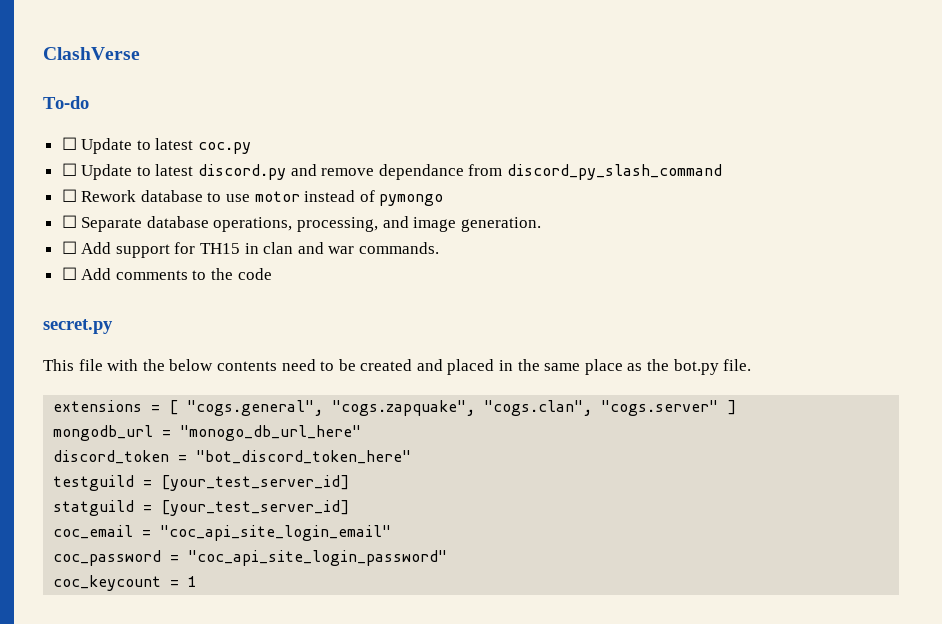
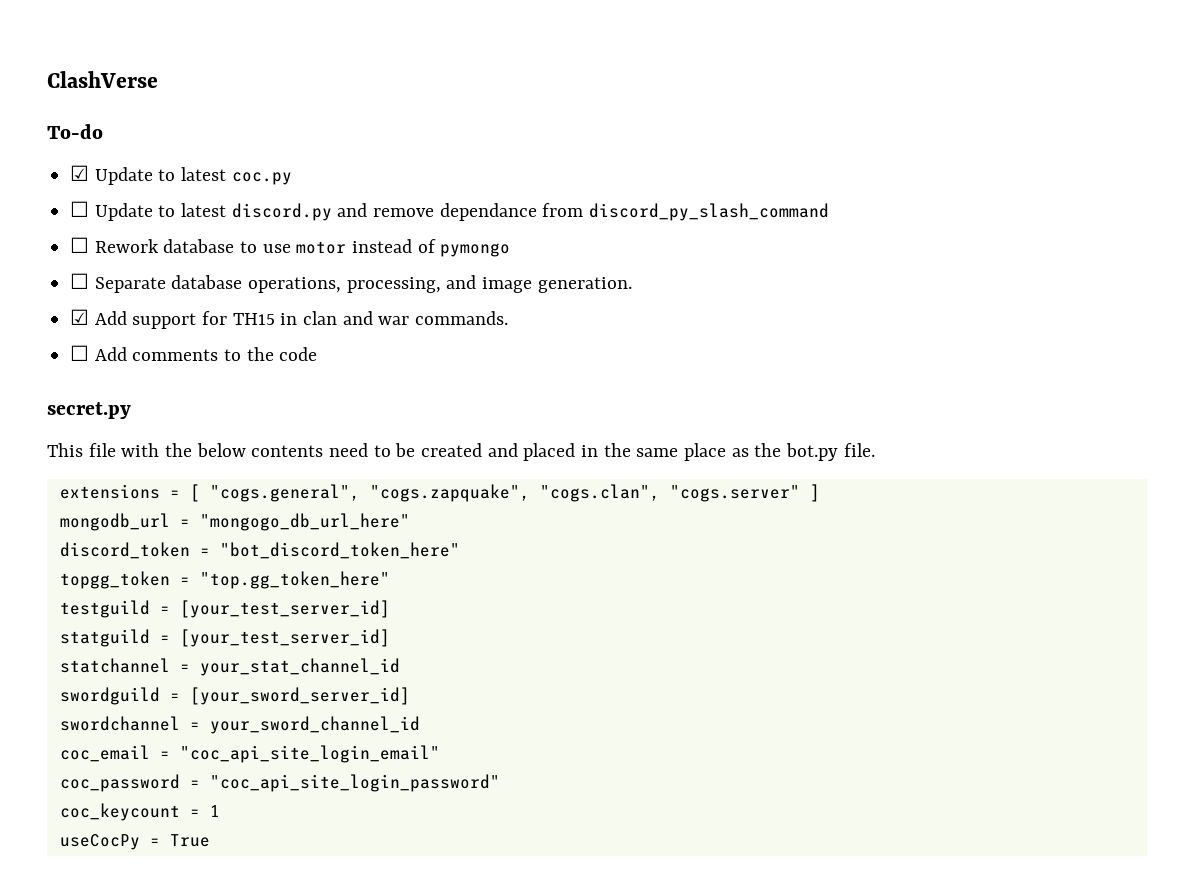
[61,137,77,150] ☐ -> [70,165,90,181] ☑
[61,241,77,254] ☐ -> [70,309,90,325] ☑
[180,425,362,441] "monogo_db_url_here" -> [199,513,410,531] "mongogo_db_url_here"
(412, 457) none -> [59,571,390,589] // topgg_token = "top.gg_token_here"
(350, 508) none -> [59,658,400,676] [59,687,410,705] [59,716,420,734] // statchannel = your_stat_channel_id // swordguild = [your_sword_server_id] // swordchannel = your_sword_channel_id
(198, 581) none -> [59,834,210,850] // useCocPy = True

